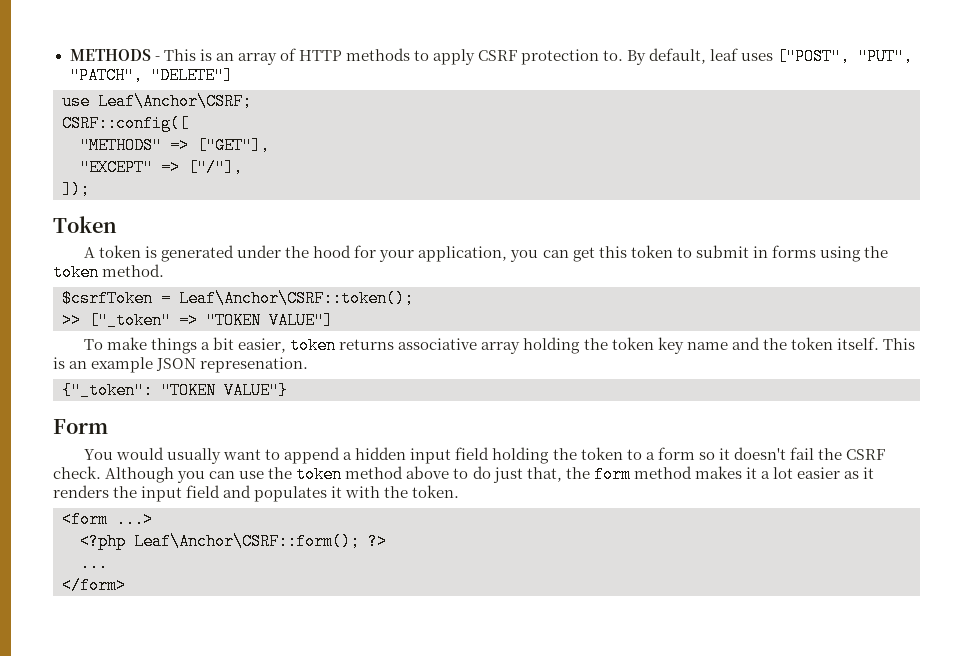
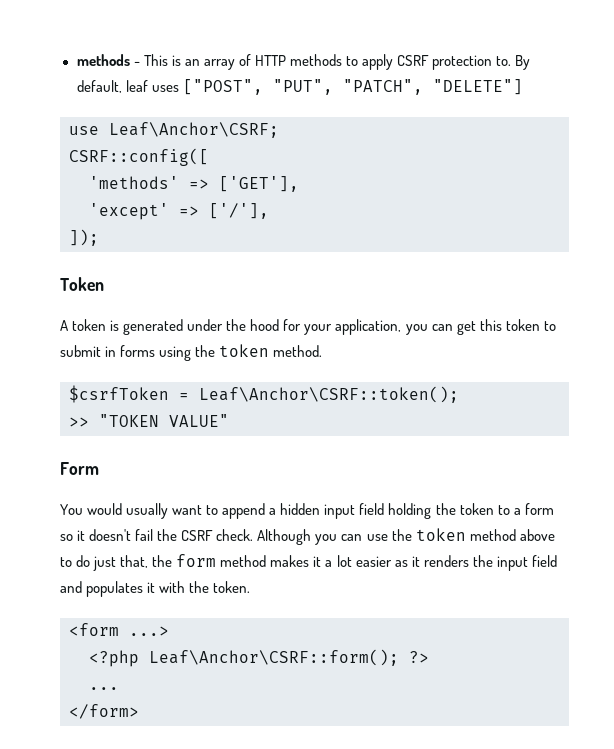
[69,49,151,61] METHODS -> [76,54,130,66] methods
[80,137,270,154] [80,159,243,176] "METHODS" => ["GET"], // "EXCEPT" => ["/"], -> [89,176,299,192] [89,203,269,220] 'methods' => ['GET'], // 'except' => ['/'],
[89,312,333,329] [83,337,915,354] [53,357,309,373] [62,382,288,399] ["_token" => "TOKEN VALUE"] // To make things a bit easier, token returns associative array holding the token key name and the token itself. This is an example JSON represenation. // {"_token": "TOKEN VALUE"} -> [99,414,229,427] "TOKEN VALUE"

